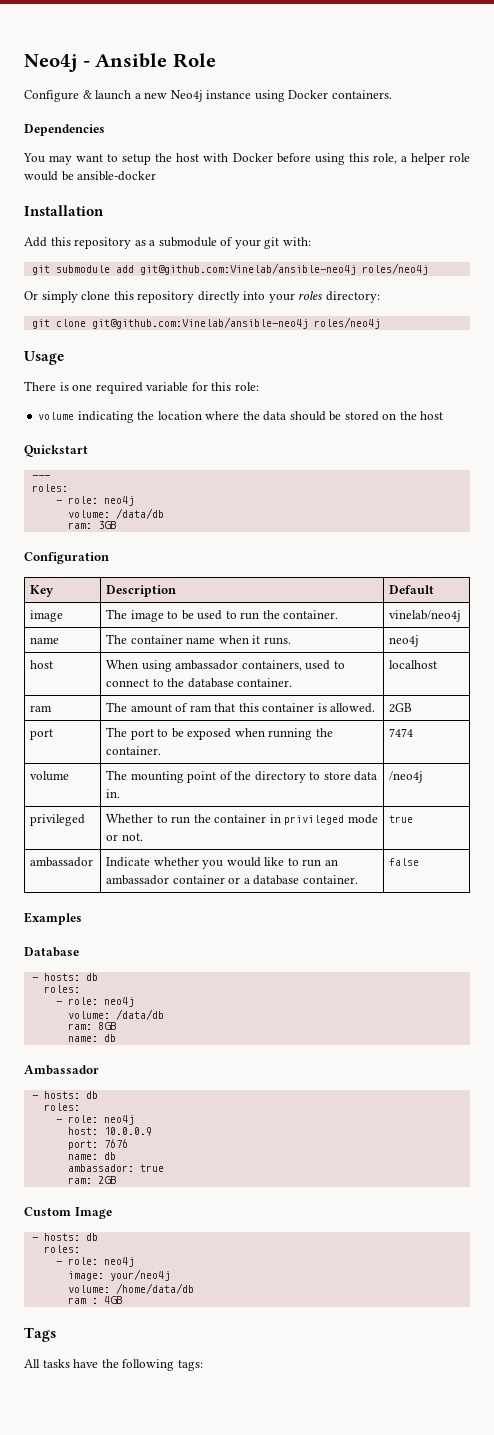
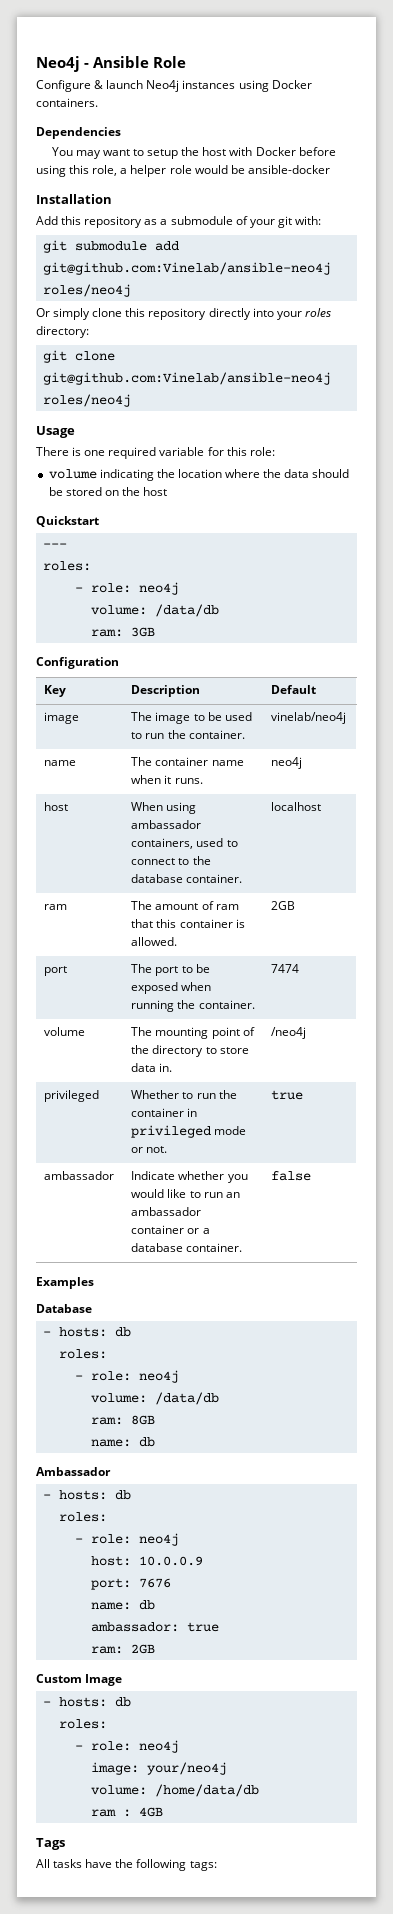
[134,90,252,102] a new Neo4j instance -> [146,80,236,92] Neo4j instances

